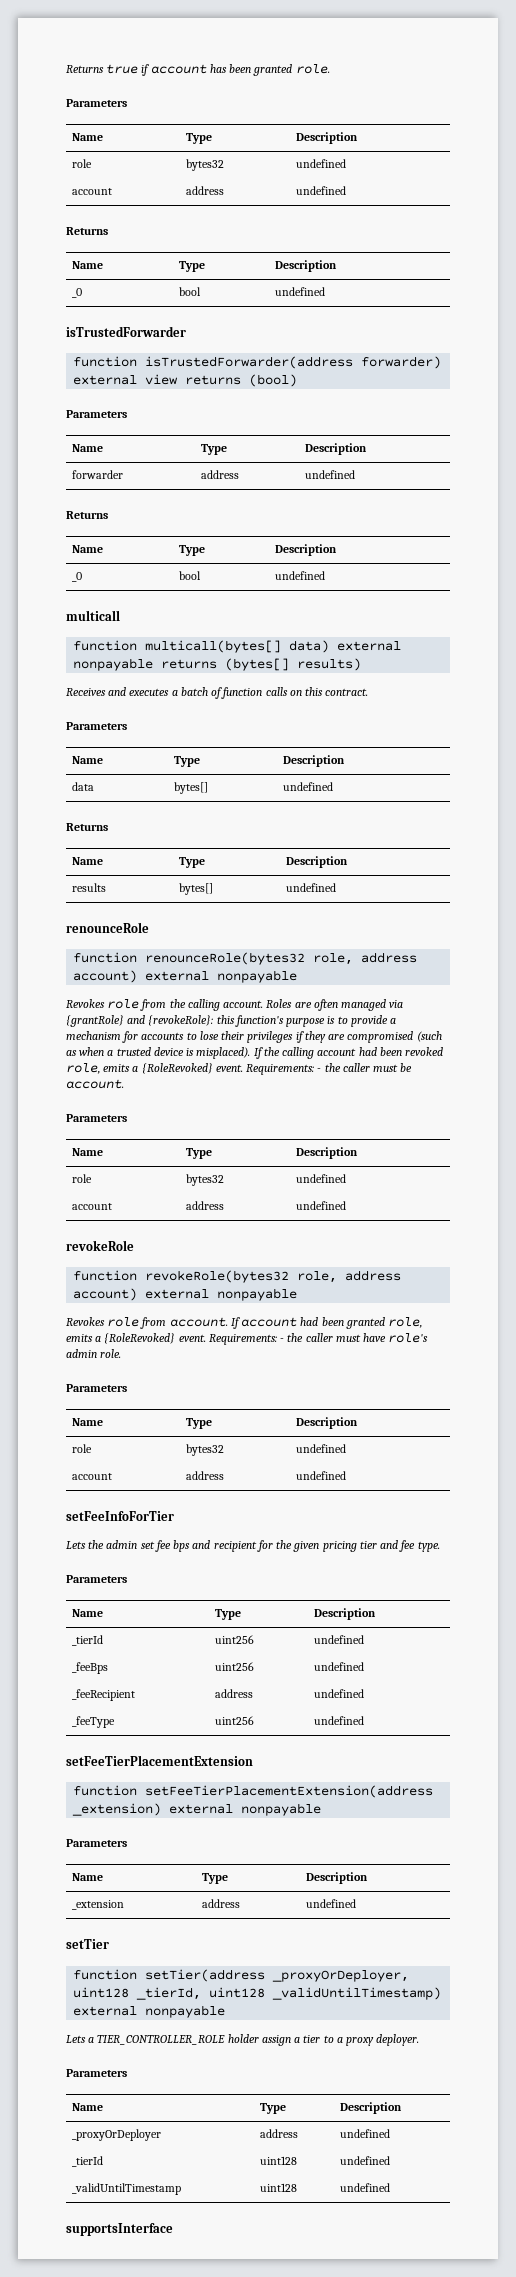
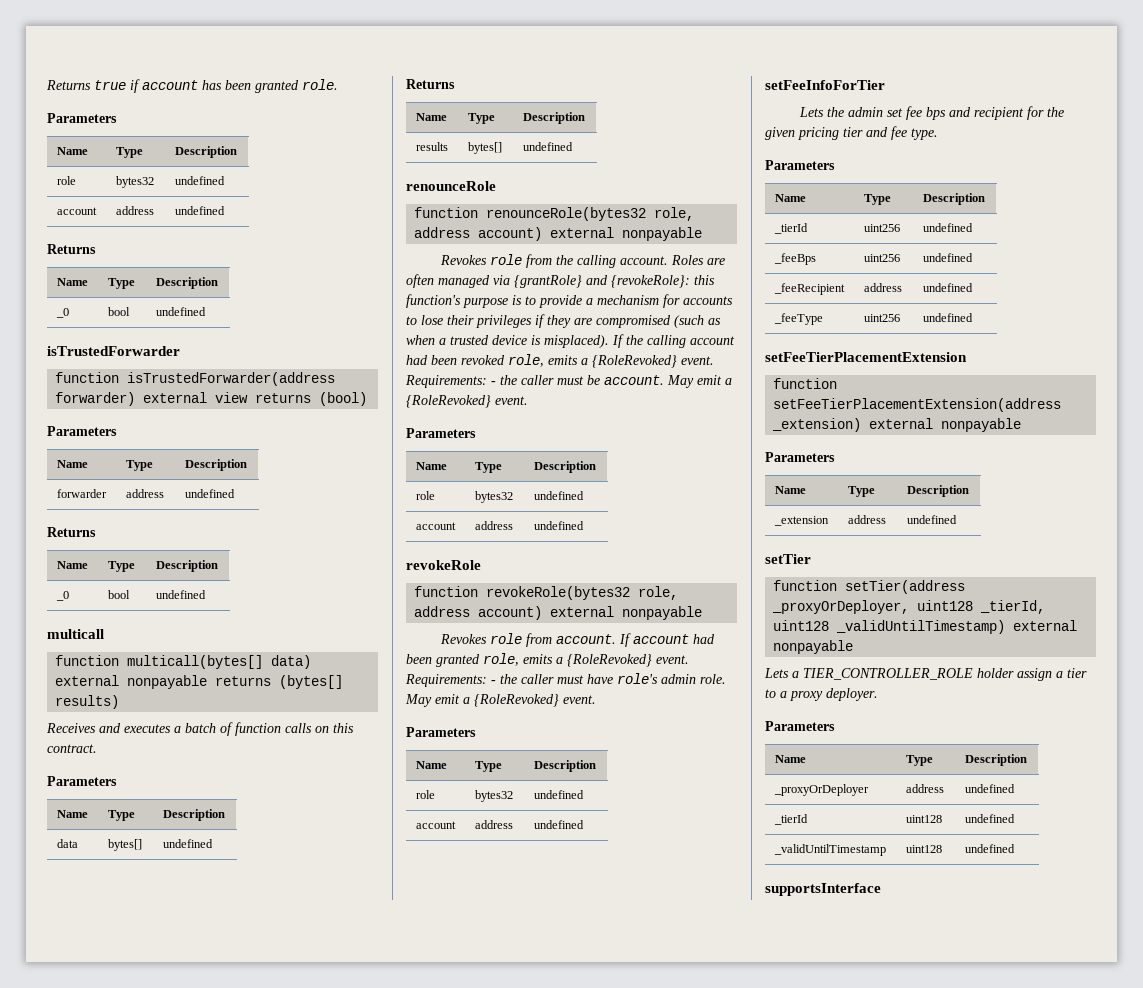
(124, 1084) none -> [667,375,732,388] [406,395,528,408] May emit a {RoleRevoked} event.
(122, 1353) none -> [405,694,596,707] May emit a {RoleRevoked} event.

